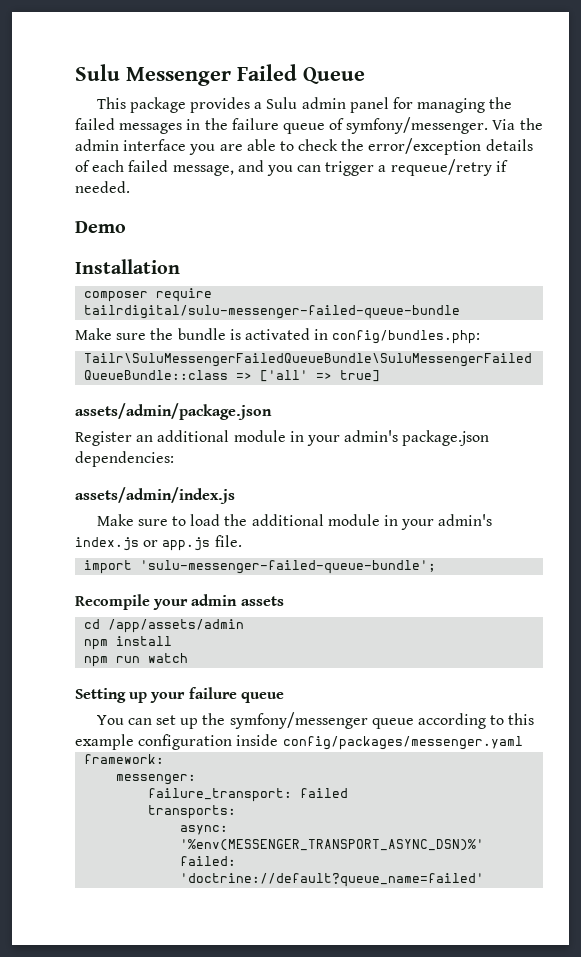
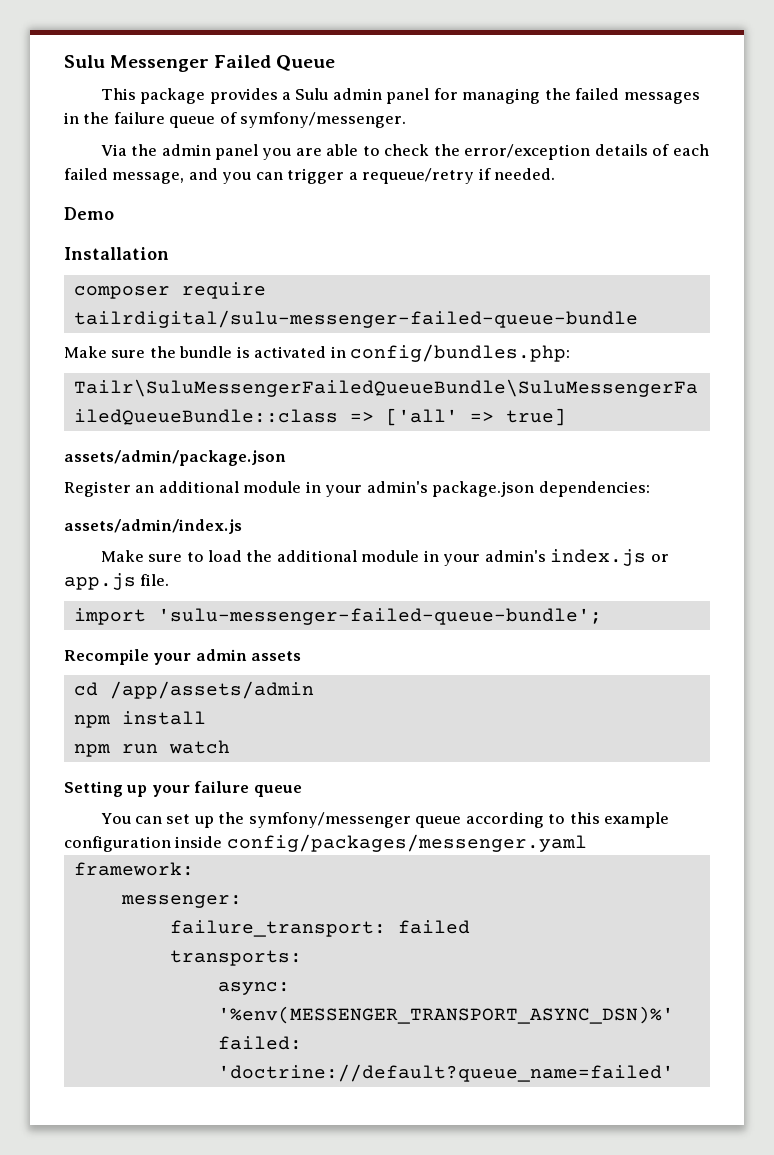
(489, 125) none -> (407, 120) //
[123,139,187,151] interface -> [214,144,258,160] panel

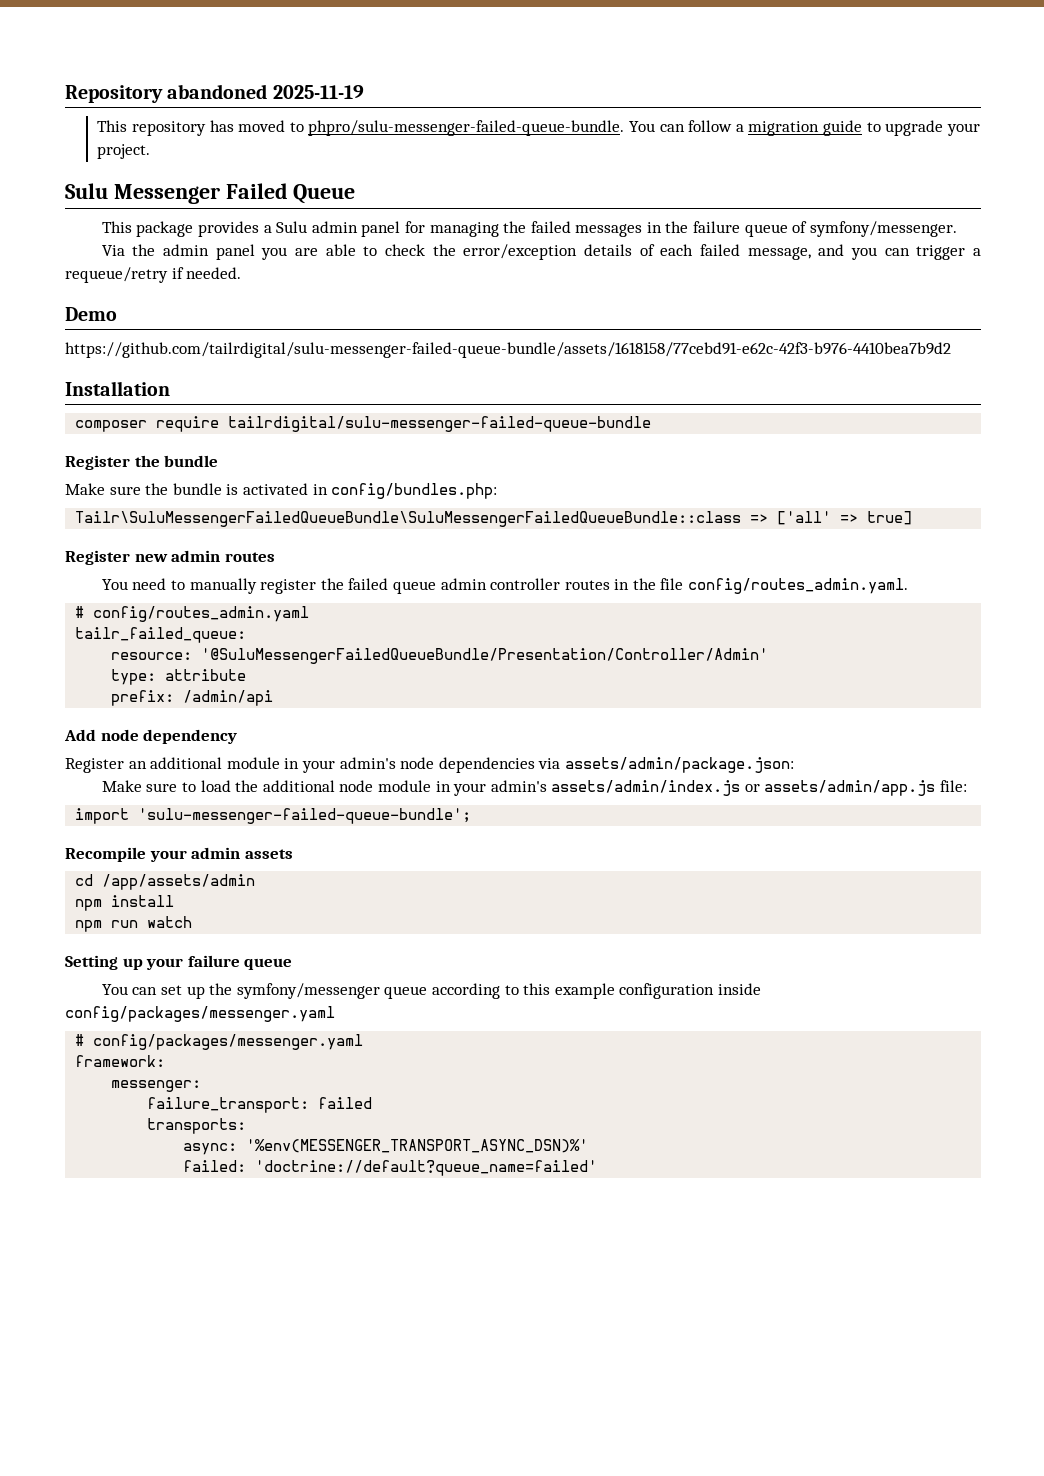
(64, 61) none -> [65,84,364,103] [97,120,980,136] [97,144,151,159] Repository abandoned 2025-11-19 // This repository has moved to phpro/sulu-messenger-failed-queue-bundle. You can follow a migration guide to upgrade your project. //
(114, 213) none -> [65,342,951,358] // https://github.com/tailrdigital/sulu-messenger-failed-queue-bundle/assets/1618158/77cebd91-e62c-42f3-b976-4410bea7b9d2
(638, 319) none -> [65,455,219,470] // Register the bundle
[64,450,286,466] assets/admin/package.json -> [65,550,275,565] [101,578,909,594] [75,606,310,622] [75,627,247,643] [111,648,769,664] [111,669,247,685] [111,690,274,706] [64,729,238,744] Register new admin routes // You need to manually register the failed queue admin controller routes in the file config/routes_admin.yaml. // # config/routes_admin.yaml // tailr_failed_queue: // resource: '@SuluMessengerFailedQueueBundle/Presentation/Controller/Admin' // type: attribute // prefix: /admin/api // Add node dependency
[432,481,650,497] [64,519,242,534] package.json dependencies: // assets/admin/index.js -> [400,757,794,773] node dependencies via assets/admin/package.json:
[361,549,669,566] [64,573,170,590] module in your admin's index.js or app.js file. -> [339,780,968,796] node module in your admin's assets/admin/index.js or assets/admin/app.js file:
(587, 843) none -> [75,1034,364,1050] // # config/packages/messenger.yaml

